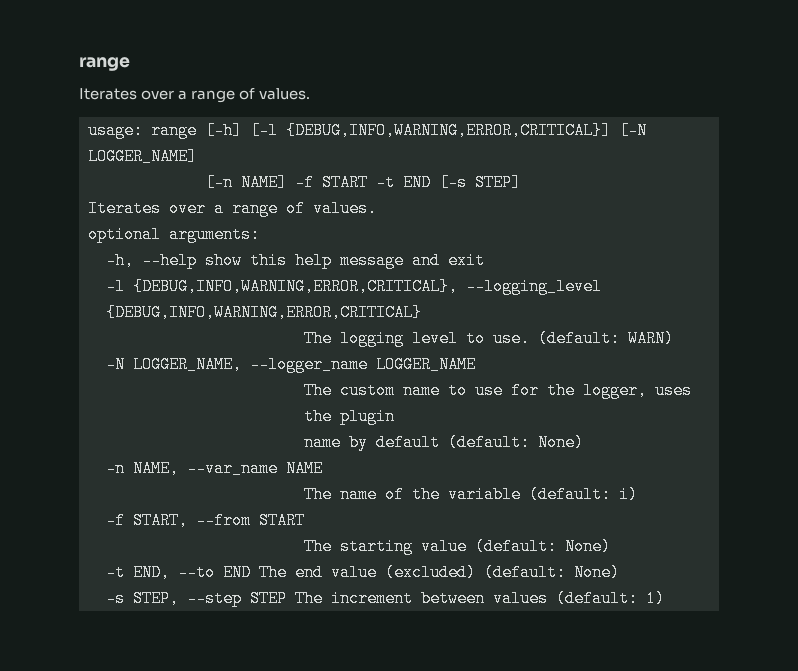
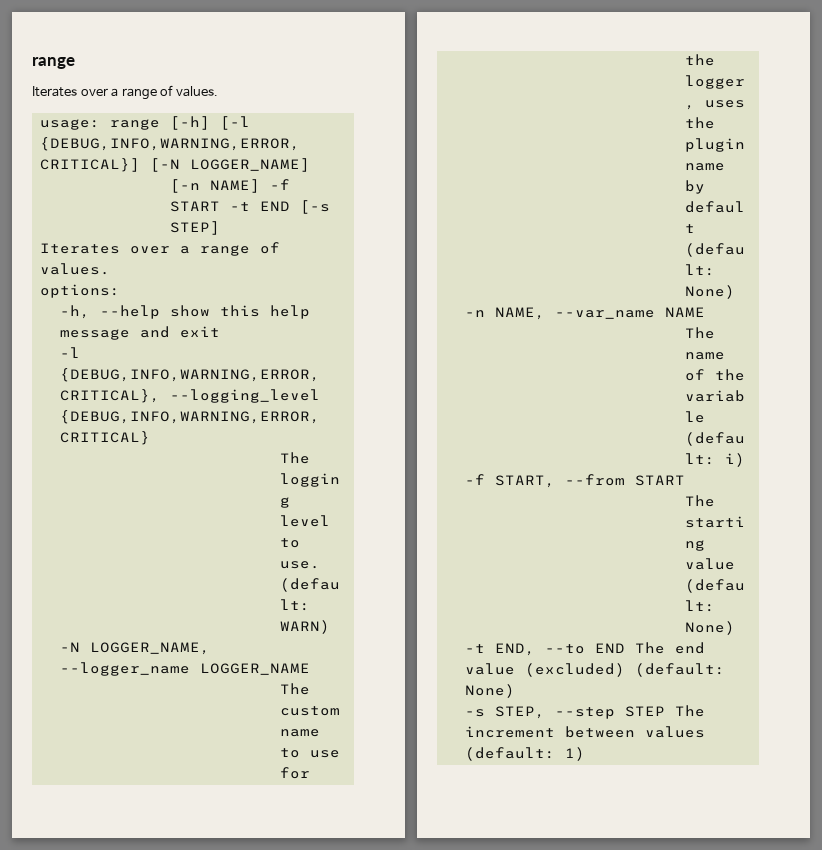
[88,226,260,243] optional arguments: -> [39,284,120,298] options:

